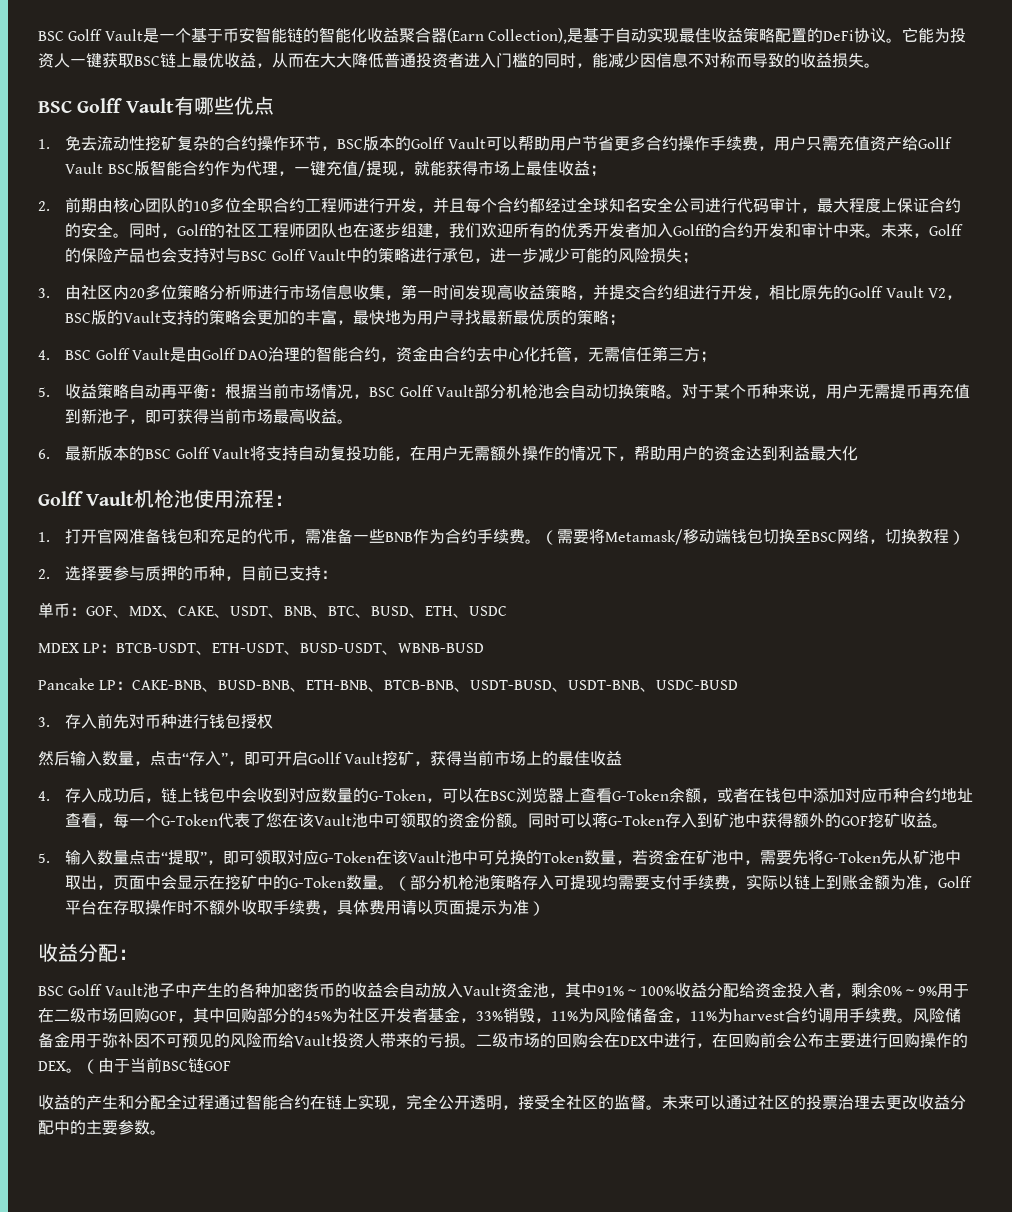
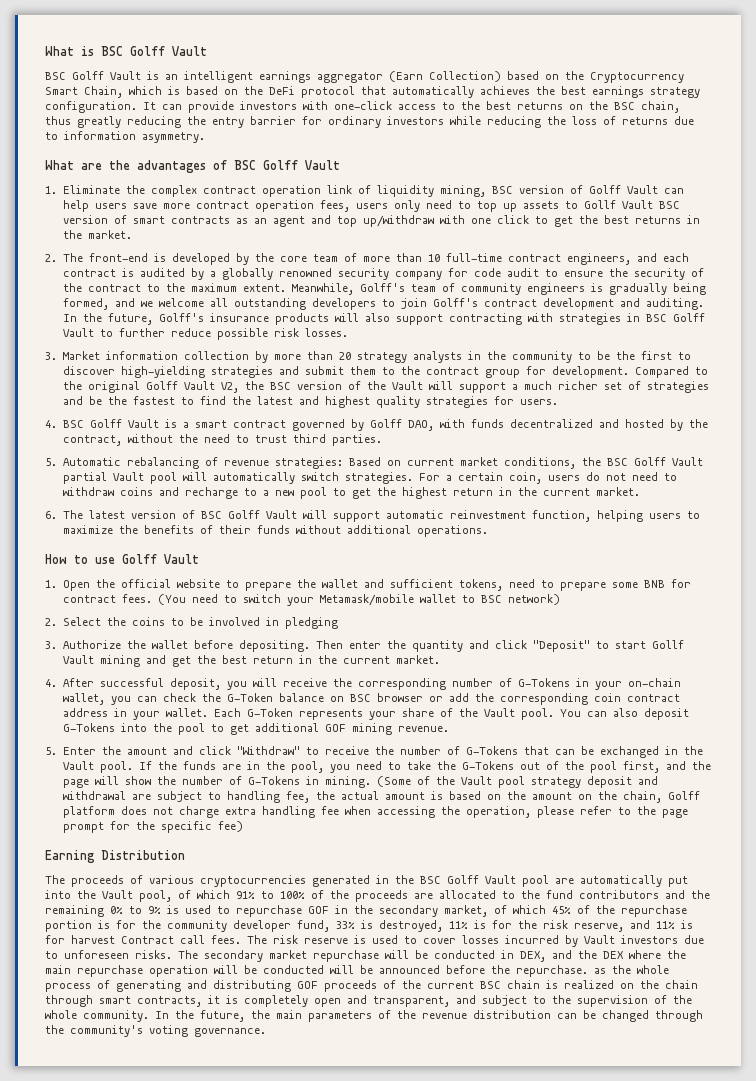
[38,27,966,44] [38,52,880,68] [38,96,274,115] [38,135,952,151] [65,160,606,177] [38,197,962,213] [65,222,964,238] [65,247,699,264] [38,284,963,300] [65,309,626,326] [38,346,717,363] [38,383,971,399] [65,408,354,424] [38,445,859,461] [38,489,295,508] [38,528,966,545] [38,565,338,581] [38,602,507,618] [38,643,485,655] [38,678,739,692] [38,713,274,729] [38,750,623,766] [38,787,974,803] [65,812,949,828] [38,849,962,865] [65,874,973,891] [65,900,546,916] [38,943,138,962] [38,982,969,998] [38,1007,961,1023] [38,1032,968,1048] [38,1057,231,1074] [38,1094,966,1110] [38,1120,166,1135] BSC Golff Vault是一个基于币安智能链的智能化收益聚合器(Earn Collection),是基于自动实现最佳收益策略配置的DeFi协议。它能为投资人一键获取BSC链上最优收益，从而在大大降低普通投资者进入门槛的同时，能减少因信息不对称而导致的收益损失。 // BSC Golff Vault有哪些优点 // 1.免去流动性挖矿复杂的合约操作环节，BSC版本的Golff Vault可以帮助用户节省更多合约操作手续费，用户只需充值资产给Gollf Vault BSC版智能合约作为代理，一键充值/提现，就能获得市场上最佳收益； // 2.前期由核心团队的10多位全职合约工程师进行开发，并且每个合约都经过全球知名安全公司进行代码审计，最大程度上保证合约的安全。同时，Golff的社区工程师团队也在逐步组建，我们欢迎所有的优秀开发者加入Golff的合约开发和审计中来。未来，Golff的保险产品也会支持对与BSC Golff Vault中的策略进行承包，进一步减少可能的风险损失； // 3.由社区内20多位策略分析师进行市场信息收集，第一时间发现高收益策略，并提交合约组进行开发，相比原先的Golff Vault V2，BSC版的Vault支持的策略会更加的丰富，最快地为用户寻找最新最优质的策略； // 4. BSC Golff Vault是由Golff DAO治理的智能合约，资金由合约去中心化托管，无需信任第三方； // 5.收益策略自动再平衡：根据当前市场情况，BSC Golff Vault部分机枪池会自动切换策略。对于某个币种来说，用户无需提币再充值到新池子，即可获得当前市场最高收益。 // 6.最新版本的BSC Golff Vault将支持自动复投功能，在用户无需额外操作的情况下，帮助用户的资金达到利益最大化 // Golff Vault机枪池使用流程： // 1.打开官网准备钱包和充足的代币，需准备一些BNB作为合约手续费。（需要将Metamask/移动端钱包切换至BSC网络，切换教程） // 2.选择要参与质押的币种，目前已支持： // 单币：GOF、MDX、CAKE、USDT、BNB、BTC、BUSD、ETH、USDC // MDEX LP：BTCB-USDT、ETH-USDT、BUSD-USDT、WBNB-BUSD // Pancake LP：CAKE-BNB、BUSD-BNB、ETH-BNB、BTCB-BNB、USDT-BUSD、USDT-BNB、USDC-BUSD // 3.存入前先对币种进行钱包授权 // 然后输入数量，点击“存入”，即可开启Gollf Vault挖矿，获得当前市场上的最佳收益 // 4.存入成功后，链上钱包中会收到对应数量的G-Token，可以在BSC浏览器上查看G-Token余额，或者在钱包中添加对应币种合约地址查看，每一个G-Token代表了您在该Vault池中可领取的资金份额。同时可以蒋G-Token存入到矿池中获得额外的GOF挖矿收益。 // 5.输入数量点击“提取”，即可领取对应G-Token在该Vault池中可兑换的Token数量，若资金在矿池中，需要先将G-Token先从矿池中取出，页面中会显示在挖矿中的G-Token数量。（部分机枪池策略存入可提现均需要支付手续费，实际以链上到账金额为准，Golff平台在存取操作时不额外收取手续费，具体费用请以页面提示为准） // 收益分配： // BSC Golff Vault池子中产生的各种加密货币的收益会自动放入Vault资金池，其中91%～100%收益分配给资金投入者，剩余0%～9%用于在二级市场回购GOF，其中回购部分的45%为社区开发者基金，33%销毁，11%为风险储备金，11%为harvest合约调用手续费。风险储备金用于弥补因不可预见的风险而给Vault投资人带来的亏损。二级市场的回购会在DEX中进行，在回购前会公布主要进行回购操作的DEX。（由于当前BSC链GOF // 收益的产生和分配全过程通过智能合约在链上实现，完全公开透明，接受全社区的监督。未来可以通过社区的投票治理去更改收益分配中的主要参数。 -> [45,46,207,56] [45,71,684,83] [45,86,700,98] [45,101,680,113] [45,116,694,128] [45,131,205,143] [45,160,340,173] [45,185,684,197] [62,200,680,212] [62,215,700,227] [62,230,132,239] [45,253,689,265] [62,268,704,280] [62,283,706,295] [62,298,704,310] [62,313,705,325] [62,328,348,340] [45,351,691,363] [62,366,708,378] [62,381,709,393] [62,396,558,408] [45,419,708,431] [62,434,382,446] [45,457,703,469] [62,472,677,484] [62,487,640,499] [45,510,700,522] [62,525,488,537] [45,554,199,564] [45,579,691,591] [62,594,560,606] [45,617,338,629] [45,640,684,652] [62,655,440,667] [45,678,681,690] [62,693,680,705] [62,708,689,720] [62,723,449,735] [45,746,703,758] [62,761,711,773] [62,776,658,788] [62,791,700,803] [62,806,688,818] [62,821,243,833] [45,850,185,863] [45,875,688,887] [45,890,710,902] [45,905,687,917] [45,920,693,932] [45,935,704,947] [45,950,686,962] [45,965,669,977] [45,980,698,992] [45,995,692,1007] [45,1010,703,1022] [45,1025,266,1037] What is BSC Golff Vault // BSC Golff Vault is an intelligent earnings aggregator (Earn Collection) based on the Cryptocurrency Smart Chain, which is based on the DeFi protocol that automatically achieves the best earnings strategy configuration. It can provide investors with one-click access to the best returns on the BSC chain, thus greatly reducing the entry barrier for ordinary investors while reducing the loss of returns due to information asymmetry. // What are the advantages of BSC Golff Vault // 1. Eliminate the complex contract operation link of liquidity mining, BSC version of Golff Vault can help users save more contract operation fees, users only need to top up assets to Gollf Vault BSC version of smart contracts as an agent and top up/withdraw with one click to get the best returns in the market. // 2. The front-end is developed by the core team of more than 10 full-time contract engineers, and each contract is audited by a globally renowned security company for code audit to ensure the security of the contract to the maximum extent. Meanwhile, Golff's team of community engineers is gradually being formed, and we welcome all outstanding developers to join Golff's contract development and auditing. In the future, Golff's insurance products will also support contracting with strategies in BSC Golff Vault to further reduce possible risk losses. // 3. Market information collection by more than 20 strategy analysts in the community to be the first to discover high-yielding strategies and submit them to the contract group for development. Compared to the original Golff Vault V2, the BSC version of the Vault will support a much richer set of strategies and be the fastest to find the latest and highest quality strategies for users. // 4. BSC Golff Vault is a smart contract governed by Golff DAO, with funds decentralized and hosted by the contract, without the need to trust third parties. // 5. Automatic rebalancing of revenue strategies: Based on current market conditions, the BSC Golff Vault partial Vault pool will automatically switch strategies. For a certain coin, users do not need to withdraw coins and recharge to a new pool to get the highest return in the current market. // 6. The latest version of BSC Golff Vault will support automatic reinvestment function, helping users to maximize the benefits of their funds without additional operations. // How to use Golff Vault // 1. Open the official website to prepare the wallet and sufficient tokens, need to prepare some BNB for contract fees. (You need to switch your Metamask/mobile wallet to BSC network) // 2. Select the coins to be involved in pledging // 3. Authorize the wallet before depositing. Then enter the quantity and click "Deposit" to start Gollf Vault mining and get the best return in the current market. // 4. After successful deposit, you will receive the corresponding number of G-Tokens in your on-chain wallet, you can check the G-Token balance on BSC browser or add the corresponding coin contract address in your wallet. Each G-Token represents your share of the Vault pool. You can also deposit G-Tokens into the pool to get additional GOF mining revenue. // 5. Enter the amount and click "Withdraw" to receive the number of G-Tokens that can be exchanged in the Vault pool. If the funds are in the pool, you need to take the G-Tokens out of the pool first, and the page will show the number of G-Tokens in mining. (Some of the Vault pool strategy deposit and withdrawal are subject to handling fee, the actual amount is based on the amount on the chain, Golff platform does not charge extra handling fee when accessing the operation, please refer to the page prompt for the specific fee) // Earning Distribution // The proceeds of various cryptocurrencies generated in the BSC Golff Vault pool are automatically put into the Vault pool, of which 91% to 100% of the proceeds are allocated to the fund contributors and the remaining 0% to 9% is used to repurchase GOF in the secondary market, of which 45% of the repurchase portion is for the community developer fund, 33% is destroyed, 11% is for the risk reserve, and 11% is for harvest Contract call fees. The risk reserve is used to cover losses incurred by Vault investors due to unforeseen risks. The secondary market repurchase will be conducted in DEX, and the DEX where the main repurchase operation will be conducted will be announced before the repurchase. as the whole process of generating and distributing GOF proceeds of the current BSC chain is realized on the chain through smart contracts, it is completely open and transparent, and subject to the supervision of the whole community. In the future, the main parameters of the revenue distribution can be changed through the community's voting governance.

